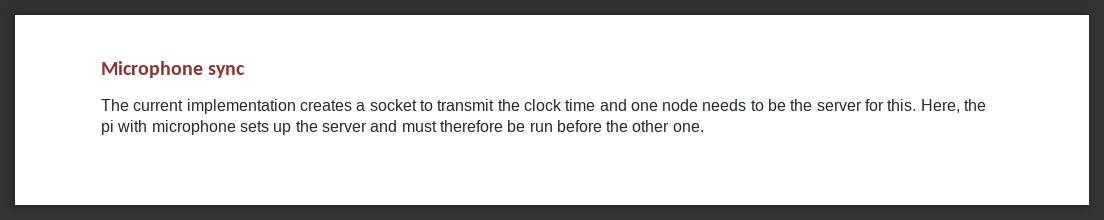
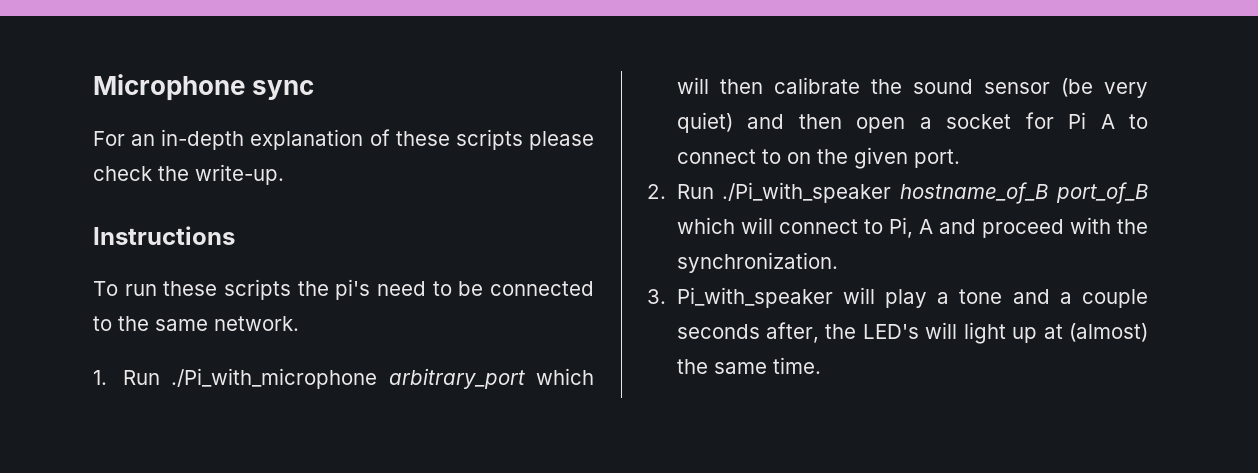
[101,99,987,114] [101,120,704,135] The current implementation creates a socket to transmit the clock time and one node needs to be the server for this. Here, the pi with microphone sets up the server and must therefore be run before the other one. -> [93,129,595,150] [93,164,284,185] [93,226,235,245] [93,279,594,300] [93,316,299,331] [93,368,594,389] [676,77,1148,98] [676,112,1148,133] [676,147,960,169] [647,182,1148,204] [676,217,1148,238] [676,252,838,273] [647,287,1148,308] [676,322,1148,344] [676,357,821,374] For an in-depth explanation of these scripts please check the write-up. // Instructions // To run these scripts the pi's need to be connected to the same network. // 1. Run ./Pi_with_microphone arbitrary_port which will then calibrate the sound sensor (be very quiet) and then open a socket for Pi A to connect to on the given port. // 2. Run ./Pi_with_speaker hostname_of_B port_of_B which will connect to Pi, A and proceed with the synchronization. // 3. Pi_with_speaker will play a tone and a couple seconds after, the LED's will light up at (almost) the same time.

